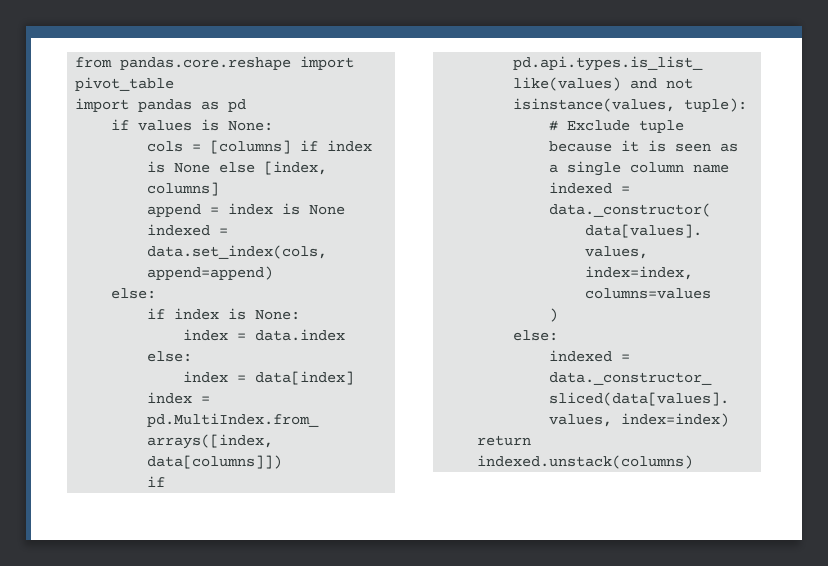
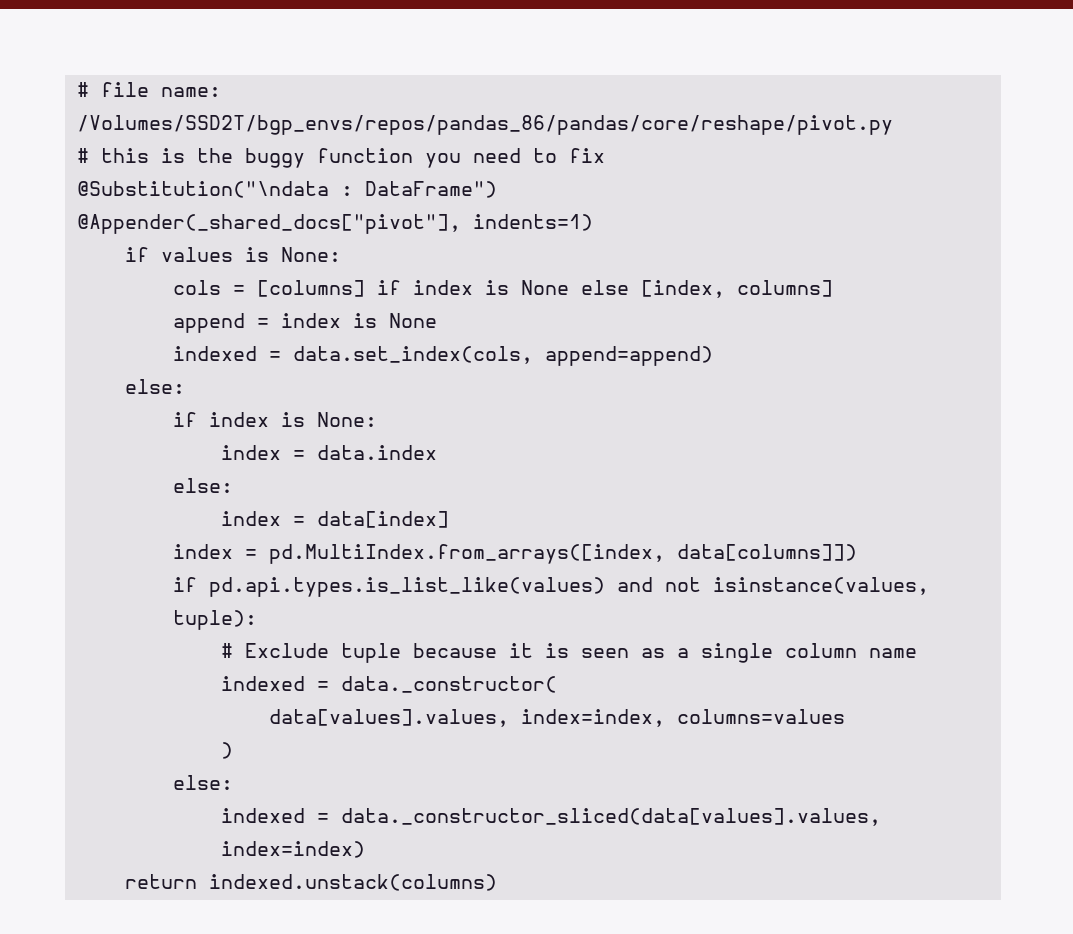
[75,56,355,70] [75,77,175,91] [75,98,247,112] from pandas.core.reshape import pivot_table // import pandas as pd -> [77,82,222,97] [77,115,894,135] [77,148,606,168] [77,181,498,198] [77,214,594,234] # file name: /Volumes/SSD2T/bgp_envs/repos/pandas_86/pandas/core/reshape/pivot.py // # this is the buggy function you need to fix // @Substitution("\ndata : DataFrame") // @Appender(_shared_docs["pivot"], indents=1)

